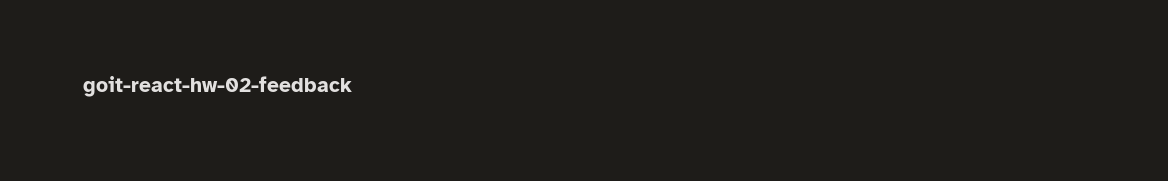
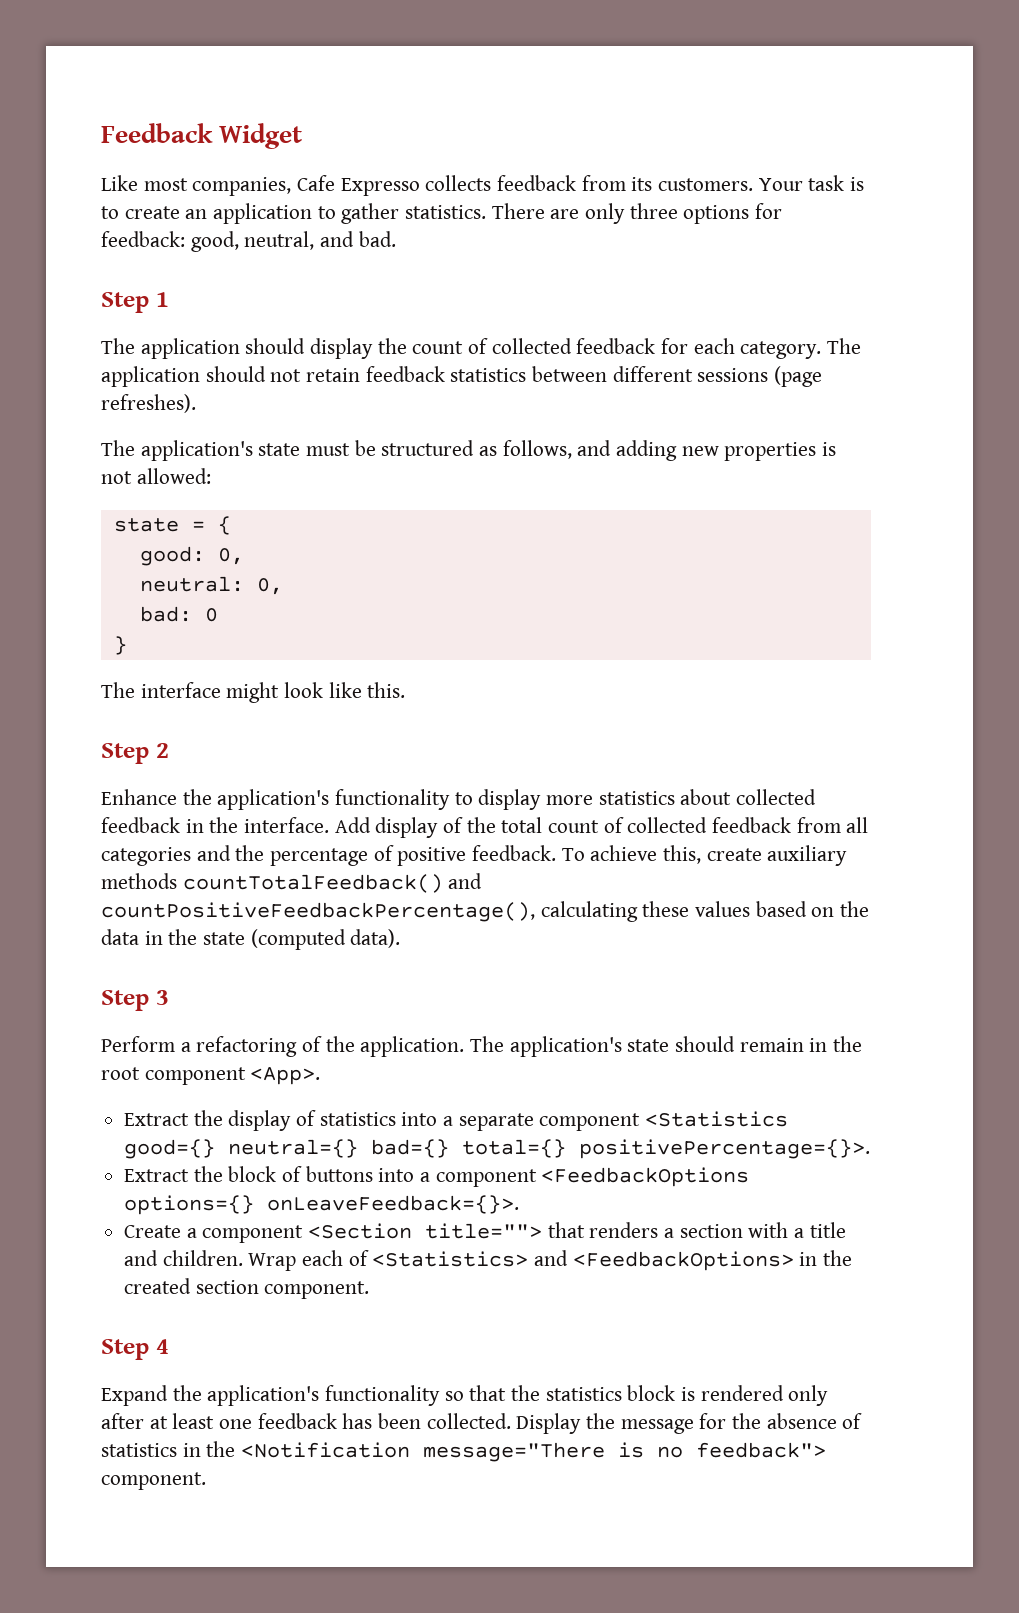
[83,76,352,97] goit-react-hw-02-feedback -> [101,123,303,149] [101,175,865,196] [101,203,783,224] [101,231,396,252] [101,292,169,313] [101,338,862,359] [101,366,823,387] [101,394,196,413] [101,440,837,461] [101,468,211,484] [113,516,231,535] [139,546,244,566] [139,576,283,595] [139,606,218,622] [113,636,127,655] [101,682,406,703] [101,743,169,764] [101,789,817,810] [101,817,869,838] [101,845,848,866] [101,873,483,893] [101,901,870,922] [101,929,401,950] [101,990,169,1011] [101,1036,863,1057] [101,1067,321,1085] [124,1110,789,1131] [124,1139,871,1159] [124,1166,750,1187] [124,1195,520,1215] [124,1222,846,1243] [124,1250,853,1271] [124,1278,370,1299] [101,1339,169,1360] [101,1385,829,1406] [101,1413,863,1434] [101,1441,827,1462] [101,1472,206,1490] Feedback Widget // Like most companies, Cafe Expresso collects feedback from its customers. Your task is to create an application to gather statistics. There are only three options for feedback: good, neutral, and bad. // Step 1 // The application should display the count of collected feedback for each category. The application should not retain feedback statistics between different sessions (page refreshes). // The application's state must be structured as follows, and adding new properties is not allowed: // state = { // good: 0, // neutral: 0, // bad: 0 // } // The interface might look like this. // Step 2 // Enhance the application's functionality to display more statistics about collected feedback in the interface. Add display of the total count of collected feedback from all categories and the percentage of positive feedback. To achieve this, create auxiliary methods countTotalFeedback() and countPositiveFeedbackPercentage(), calculating these values based on the data in the state (computed data). // Step 3 // Perform a refactoring of the application. The application's state should remain in the root component <App>. // Extract the display of statistics into a separate component <Statistics good={} neutral={} bad={} total={} positivePercentage={}>. // Extract the block of buttons into a component <FeedbackOptions options={} onLeaveFeedback={}>. // Create a component <Section title=""> that renders a section with a title and children. Wrap each of <Statistics> and <FeedbackOptions> in the created section component. // Step 4 // Expand the application's functionality so that the statistics block is rendered only after at least one feedback has been collected. Display the message for the absence of statistics in the <Notification message="There is no feedback"> component.

